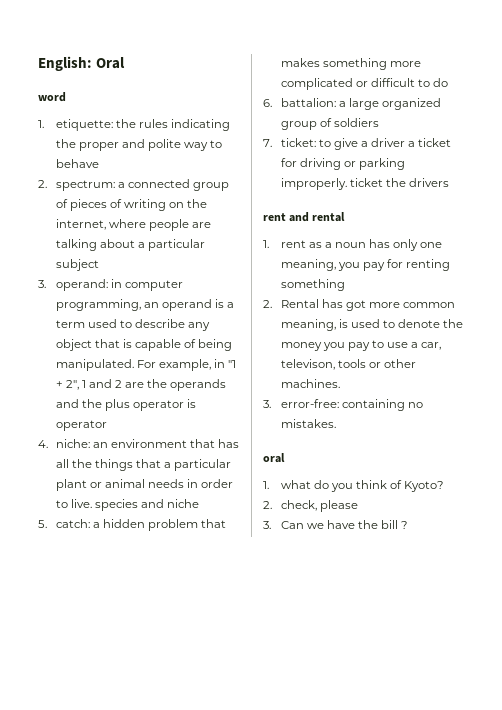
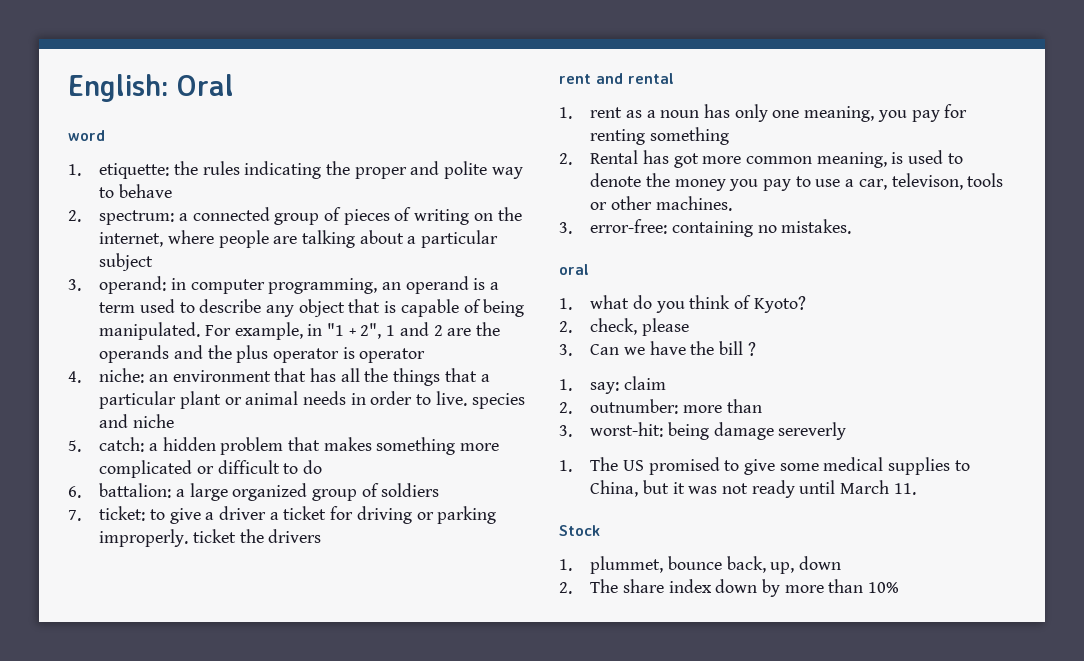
(409, 525) none -> [559,376,666,394] [559,399,762,414] [559,422,847,440] [559,457,970,475] [590,480,916,498] [559,525,600,536] [559,556,841,574] [559,579,900,597] // 1. say: claim // 2. outnumber: more than // 3. worst-hit: being damage sereverly // 1. The US promised to give some medical supplies to China, but it was not ready until March 11. // Stock // 1. plummet, bounce back, up, down // 2. The share index down by more than 10%

